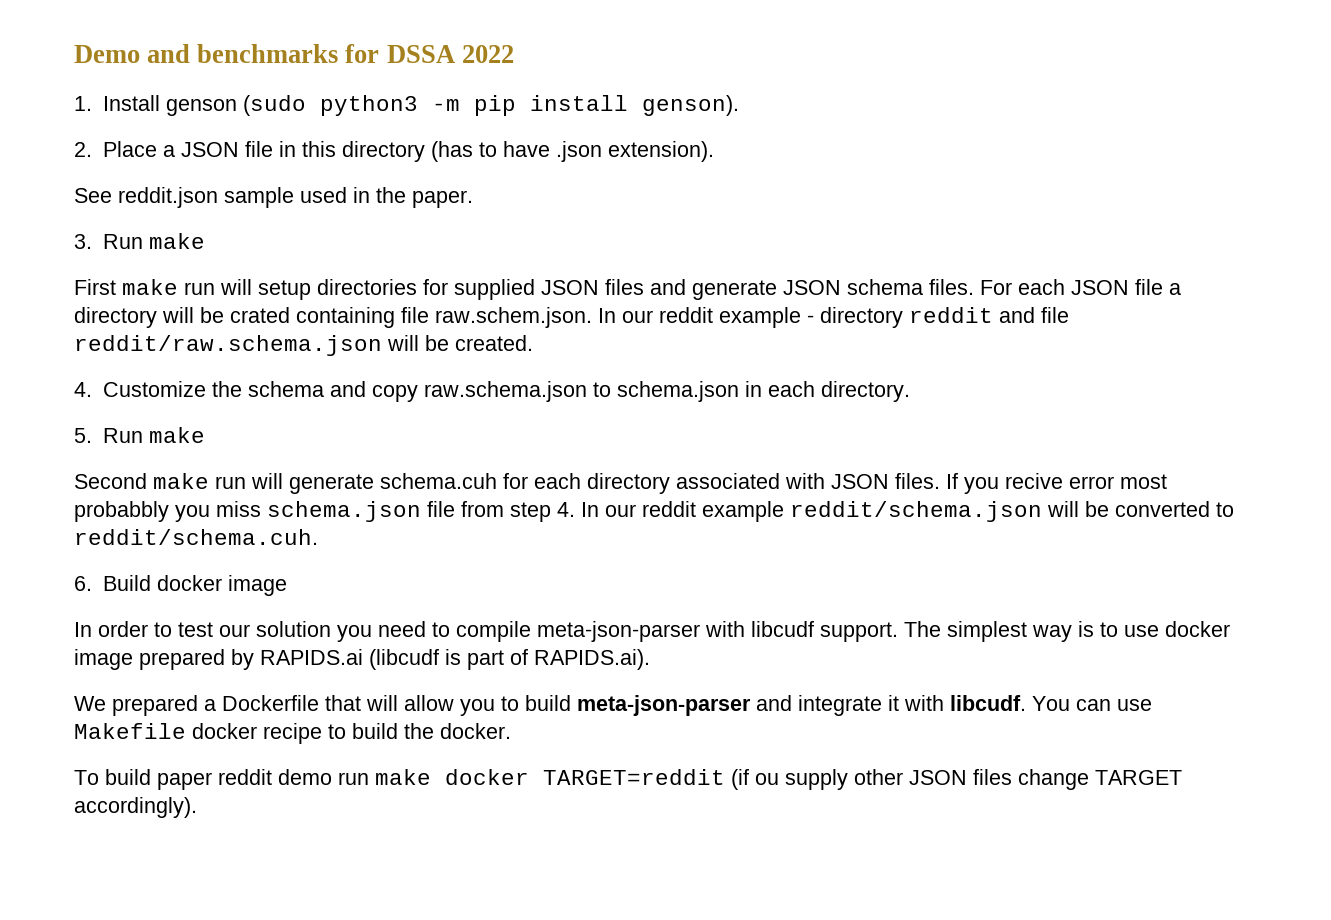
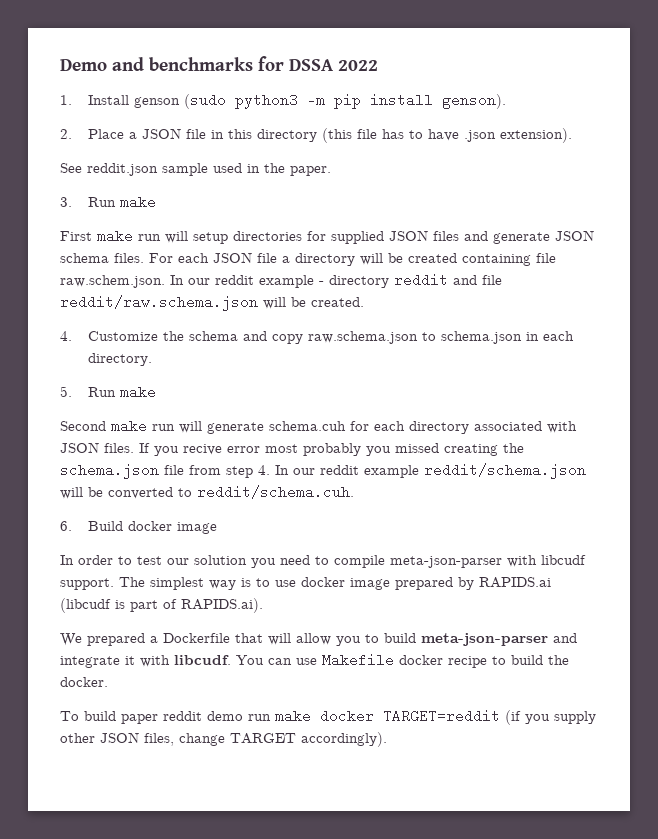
[430,141,473,162] (has -> [322,128,405,143] (this file has
[230,307,290,323] crated -> [408,253,457,263] created
[74,501,261,522] probabbly you miss -> [303,443,524,456] probably you missed creating the
[755,773,779,785] ou -> [525,714,550,724] you
[973,769,1012,785] files -> [144,733,174,746] files,

